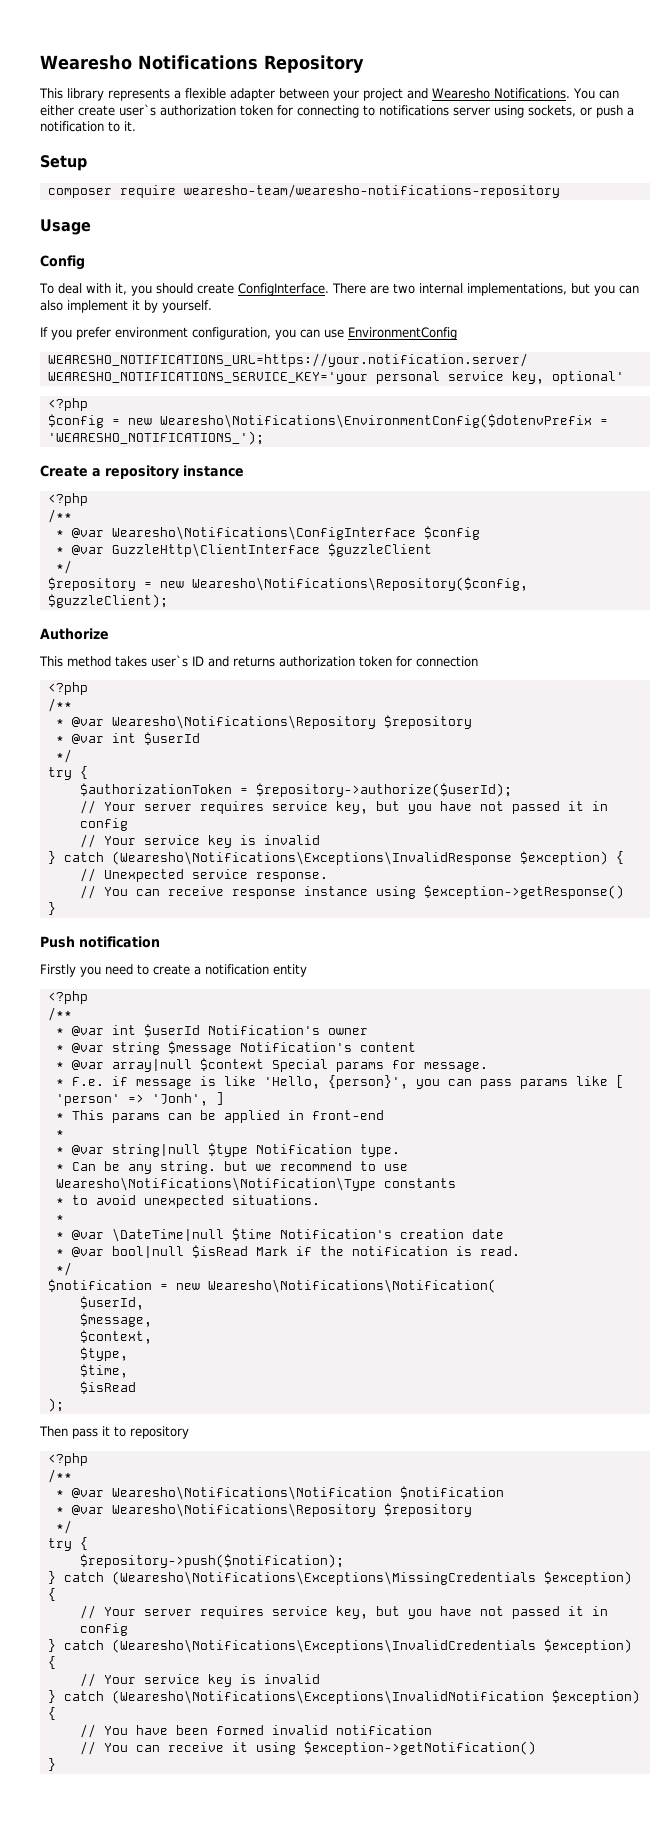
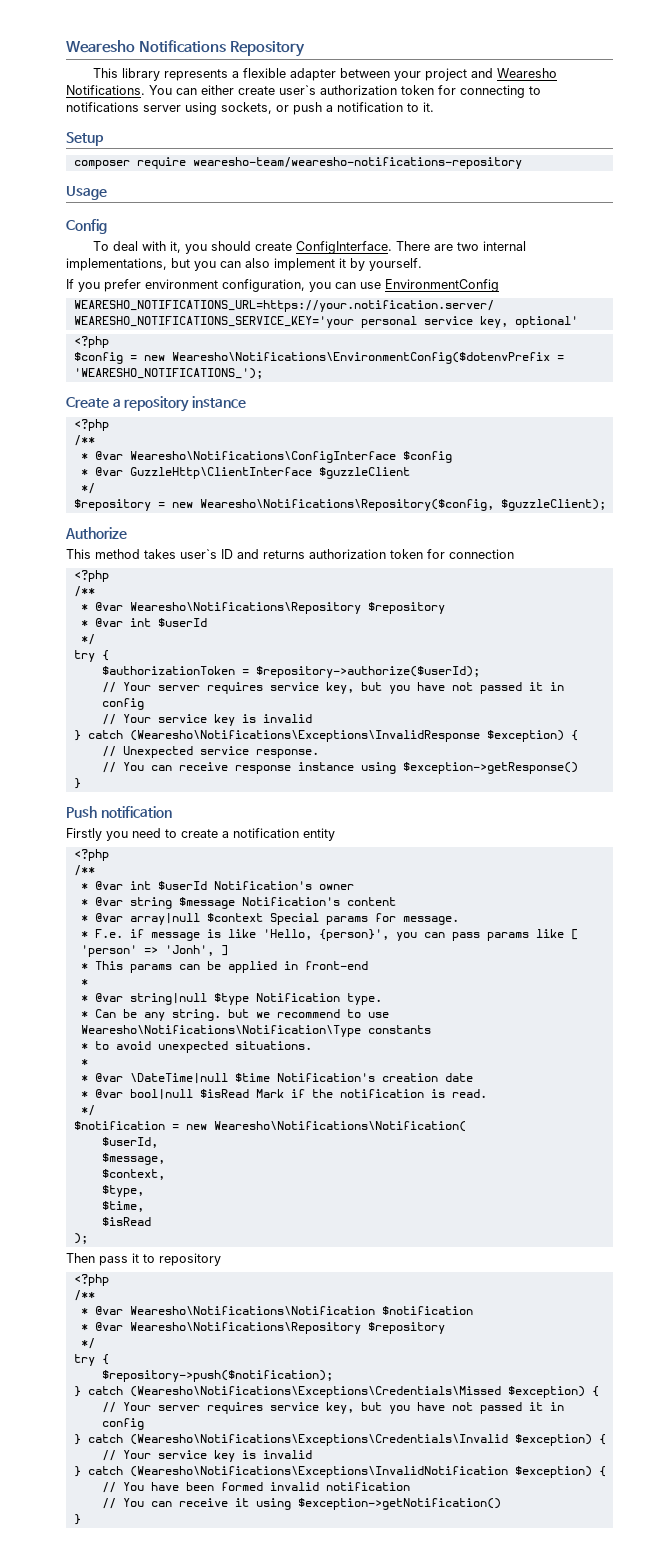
[111,1571,536,1585] (Wearesho\Notifications\Exceptions\MissingCredentials -> [129,1386,501,1398] (Wearesho\Notifications\Exceptions\Credentials\Missed
[111,1639,536,1653] (Wearesho\Notifications\Exceptions\InvalidCredentials -> [129,1434,508,1446] (Wearesho\Notifications\Exceptions\Credentials\Invalid

